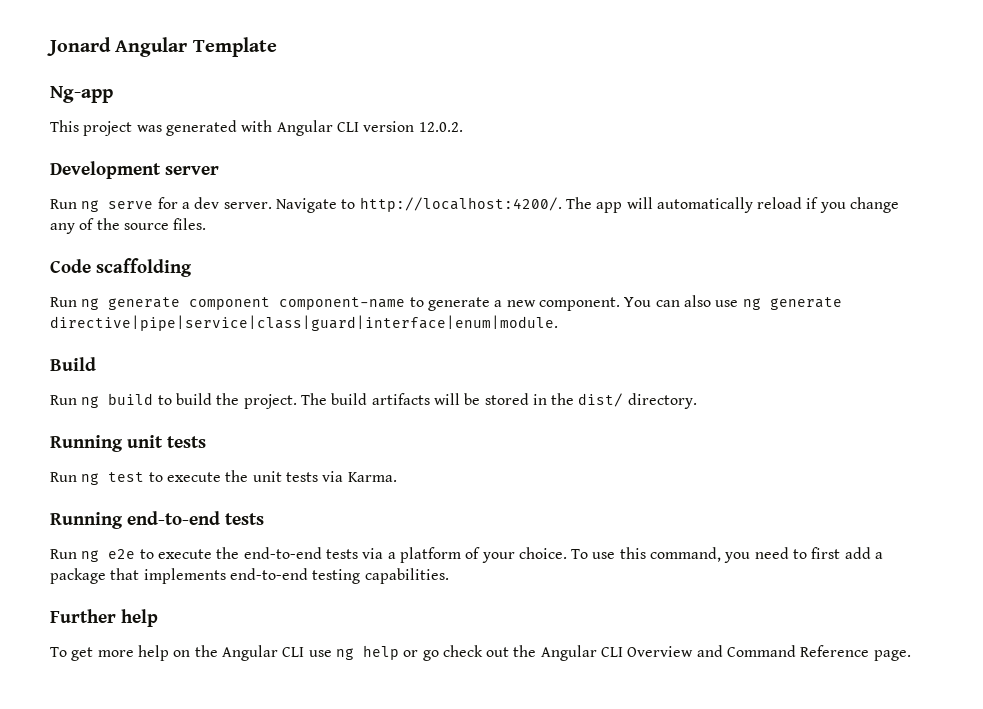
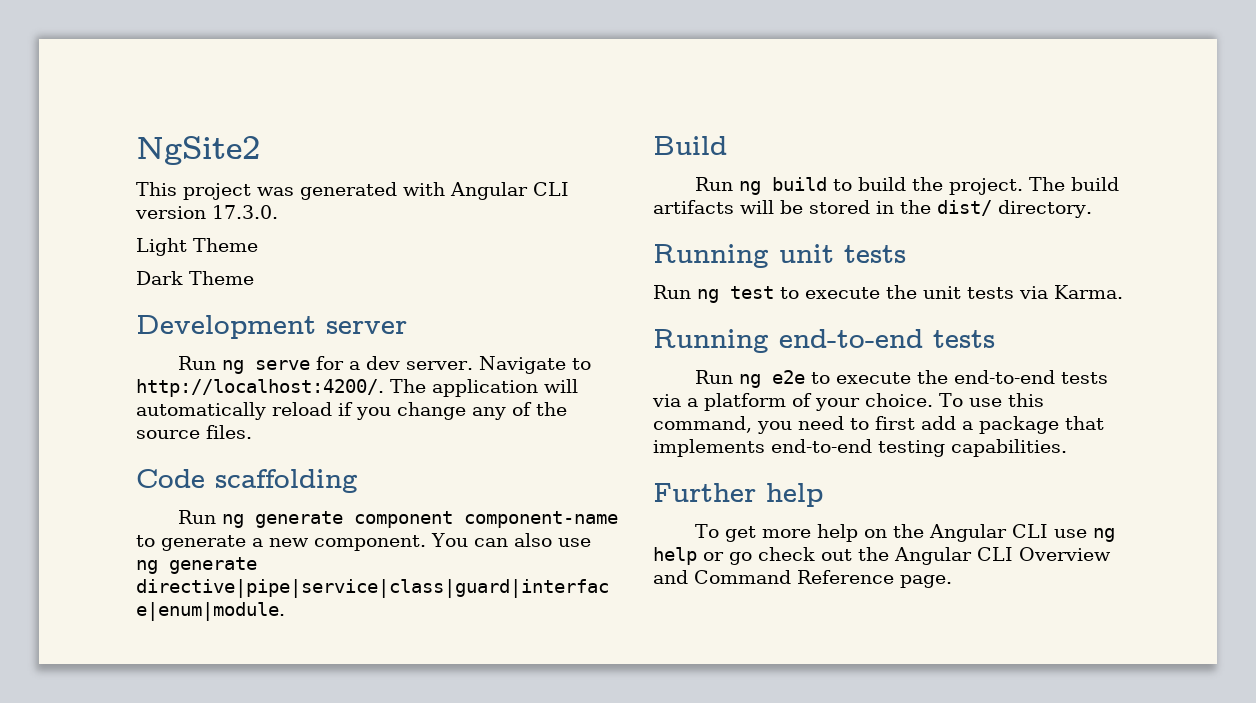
[47,37,277,57] [50,86,113,103] Jonard Angular Template // Ng-app -> [136,136,260,165] NgSite2
[418,122,463,132] 12.0.2. -> [212,205,278,219] [136,238,258,256] [136,271,254,285] 17.3.0. // Light Theme // Dark Theme
[596,202,623,213] app -> [432,379,538,397] application

